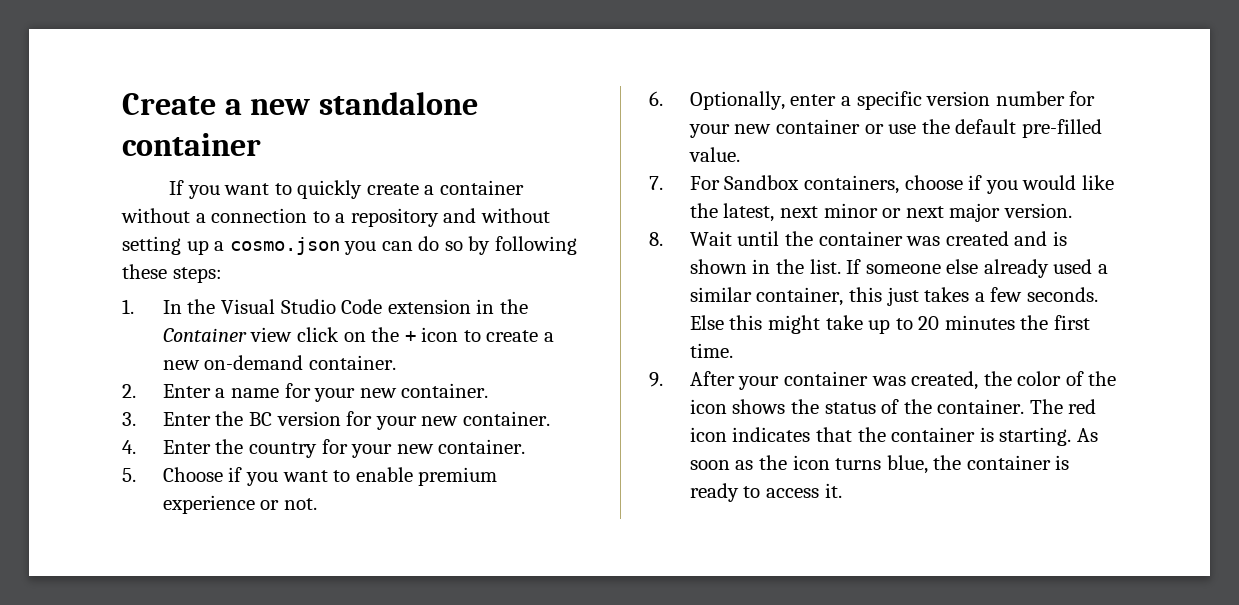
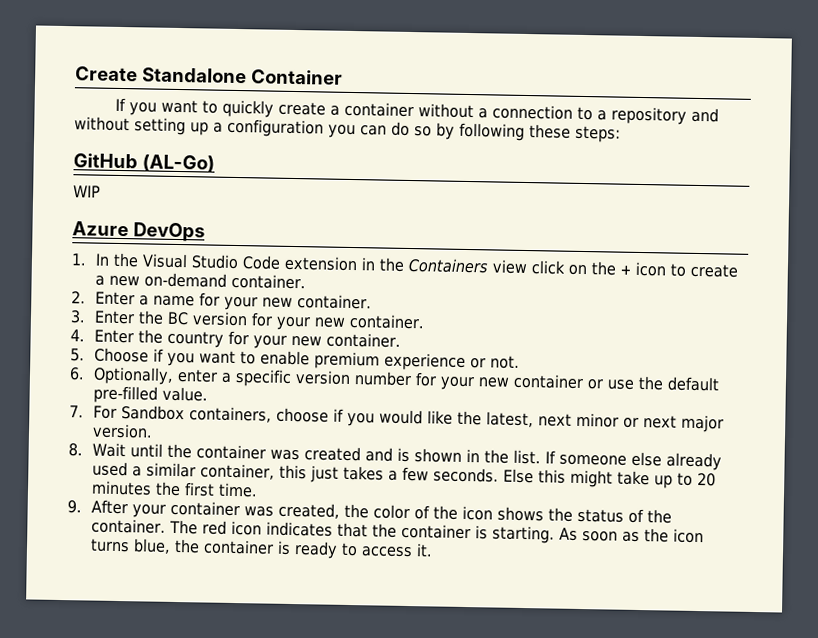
[224,92,478,115] [122,133,261,156] a new standalone container -> [141,67,343,85] Standalone Container
[229,237,340,255] cosmo.json -> [227,118,324,138] configuration
(222, 275) none -> [73,153,215,173] [73,185,101,198] [72,221,205,242] // GitHub (AL-Go) // WIP // Azure DevOps
[162,328,247,342] Container -> [408,257,490,274] Containers

